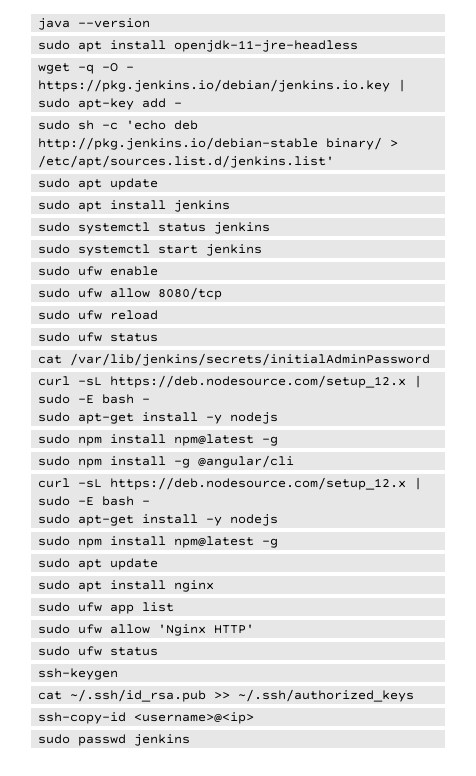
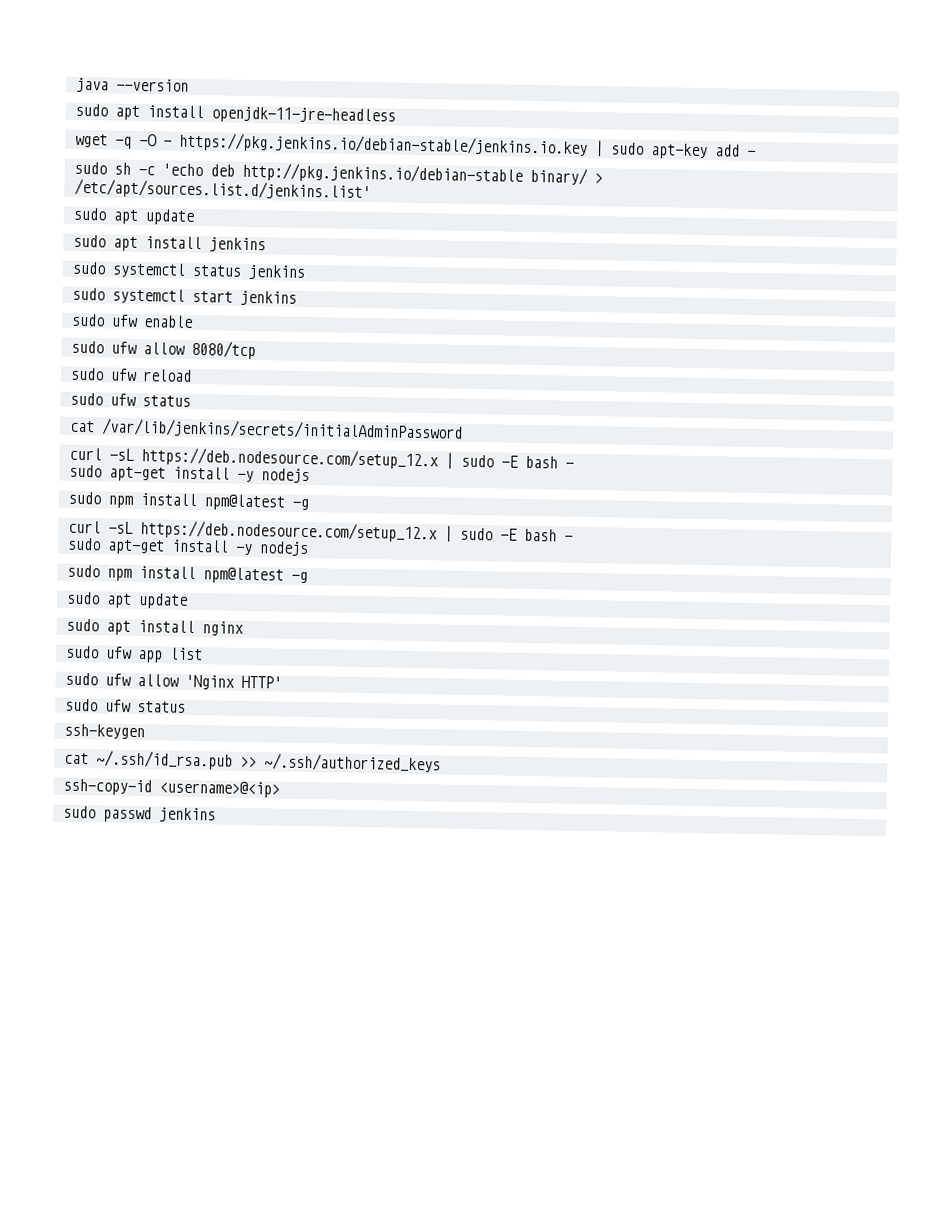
[37,79,390,92] https://pkg.jenkins.io/debian/jenkins.io.key -> [178,132,588,157] https://pkg.jenkins.io/debian-stable/jenkins.io.key
[37,455,294,468] // sudo npm install -g @angular/cli -> (309, 504) none

